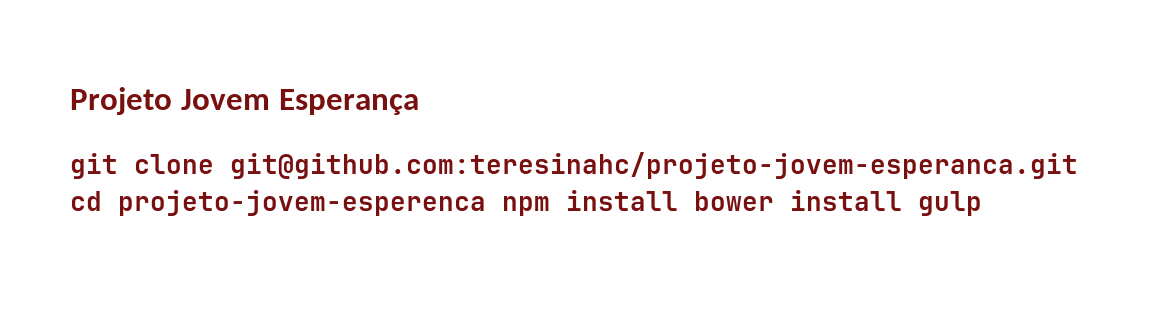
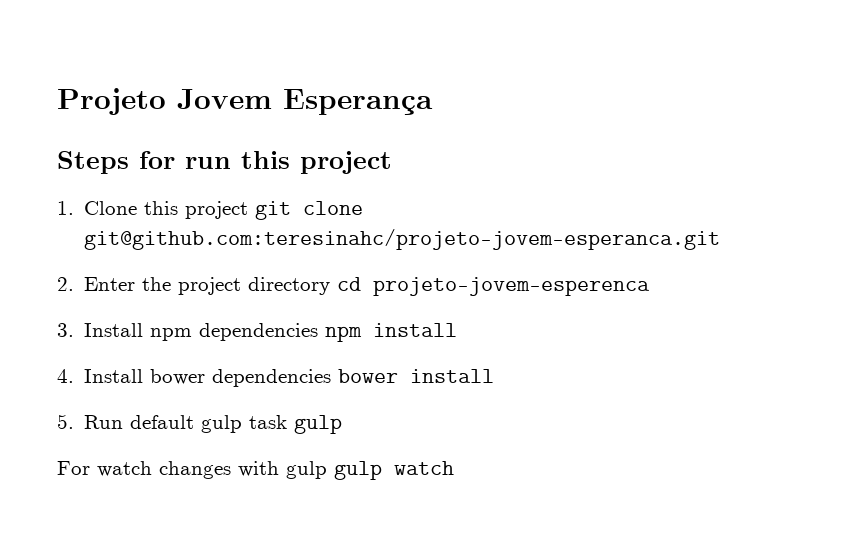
[70,152,1078,179] [70,190,982,216] git clone git@github.com:teresinahc/projeto-jovem-esperanca.git cd projeto-jovem-esperenca npm install bower install gulp -> [57,151,392,174] [57,201,364,220] [84,229,721,250] [57,277,651,296] [57,323,458,342] [57,369,495,387] [57,414,343,434] [57,461,454,480] Steps for run this project // 1. Clone this project git clone git@github.com:teresinahc/projeto-jovem-esperanca.git // 2. Enter the project directory cd projeto-jovem-esperenca // 3. Install npm dependencies npm install // 4. Install bower dependencies bower install // 5. Run default gulp task gulp // For watch changes with gulp gulp watch

